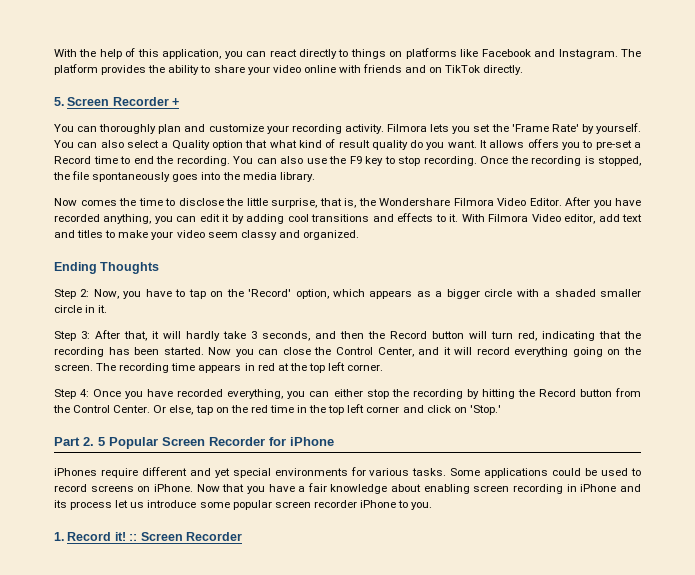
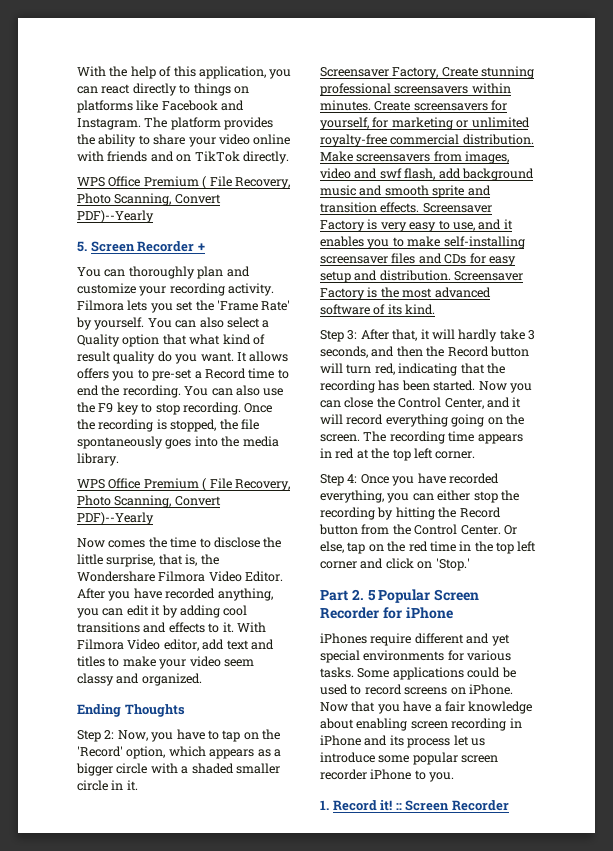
(524, 70) none -> [77,176,290,189] [77,193,221,206] [77,210,154,223] // WPS Office Premium ( File Recovery, Photo Scanning, Convert PDF)--Yearly
(315, 177) none -> [77,478,290,491] [77,495,221,508] [77,512,154,525] // WPS Office Premium ( File Recovery, Photo Scanning, Convert PDF)--Yearly
(108, 309) none -> [320,66,535,79] [320,83,511,96] [320,100,508,111] [320,117,530,130] [320,134,534,147] [320,151,510,164] [320,168,534,181] [320,185,491,198] [320,202,492,213] [320,219,513,232] [320,236,525,249] [320,253,516,266] [320,270,524,283] [320,287,491,300] [320,304,436,315] // Screensaver Factory, Create stunning professional screensavers within minutes. Create screensavers for yourself, for marketing or unlimited royalty-free commercial distribution. Make screensavers from images, video and swf flash, add background music and smooth sprite and transition effects. Screensaver Factory is very easy to use, and it enables you to make self-installing screensaver files and CDs for easy setup and distribution. Screensaver Factory is the most advanced software of its kind.

